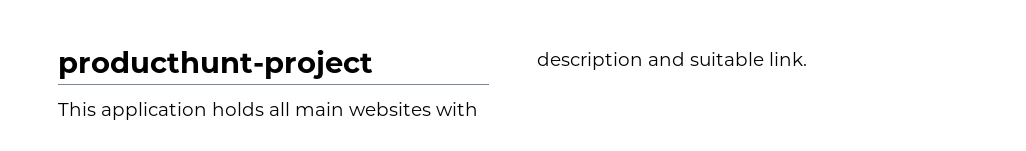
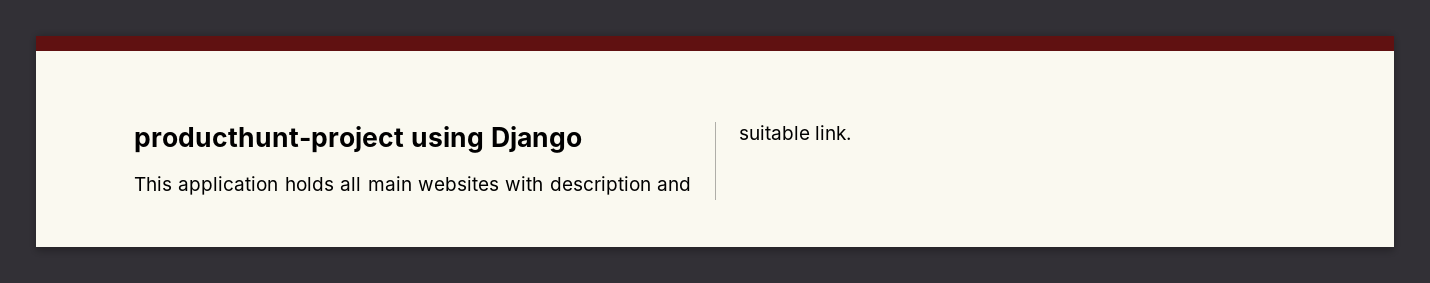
(373, 64) none -> [411,126,583,153] using Django

